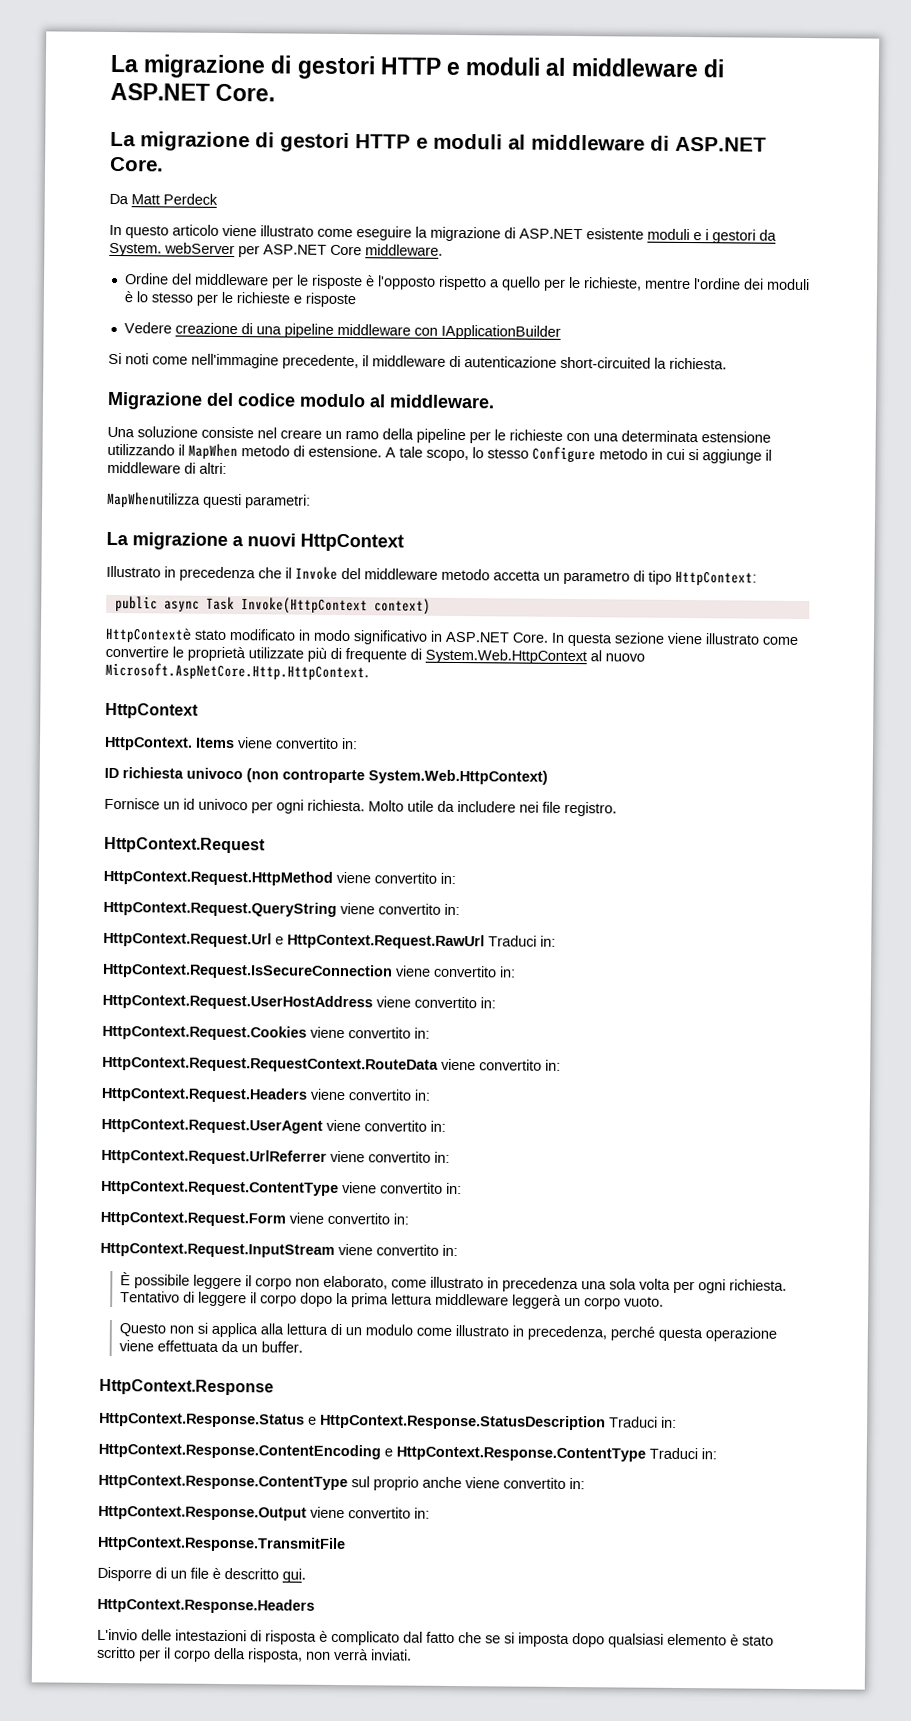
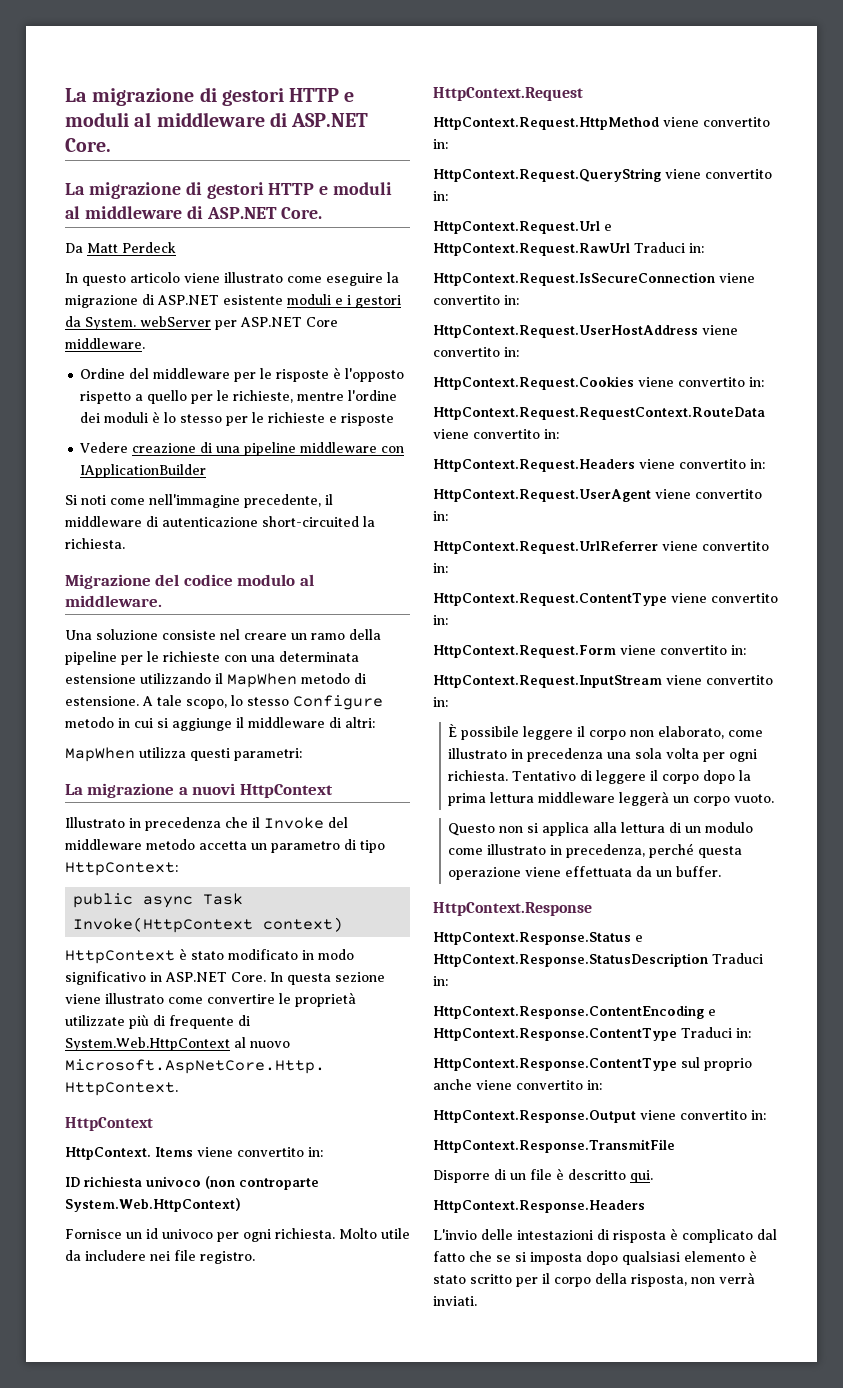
[107,491,201,508] MapWhenutilizza -> [65,747,186,762] MapWhen utilizza
[105,627,192,643] HttpContextè -> [65,948,187,964] HttpContext è

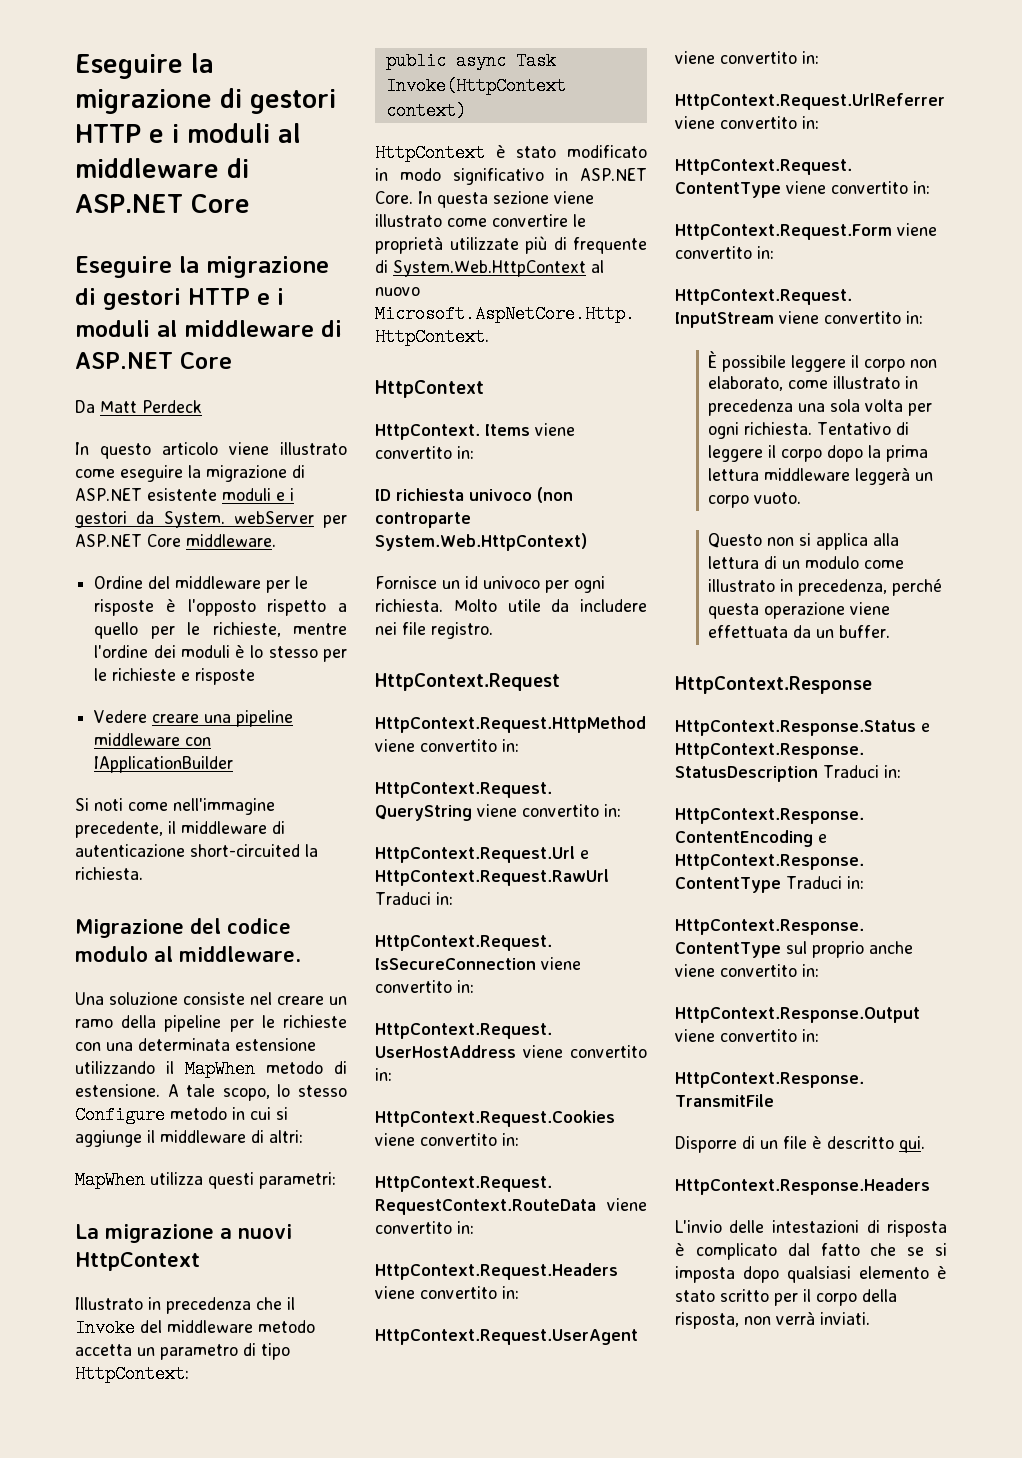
[65,87,355,106] [65,112,369,127] [65,138,111,152] [65,182,393,199] [65,206,323,219] La migrazione di gestori HTTP e moduli al middleware di ASP.NET Core. // La migrazione di gestori HTTP e moduli al middleware di ASP.NET Core. -> [75,53,214,79] [75,88,336,114] [75,123,301,143] [75,158,249,178] [75,194,250,213] [75,256,329,278] [75,288,284,310] [75,320,342,337] [75,352,232,369] Eseguire la migrazione di gestori HTTP e i moduli al middleware di ASP.NET Core // Eseguire la migrazione di gestori HTTP e i moduli al middleware di ASP.NET Core
[132,442,213,453] creazione di -> [152,714,200,723] creare

